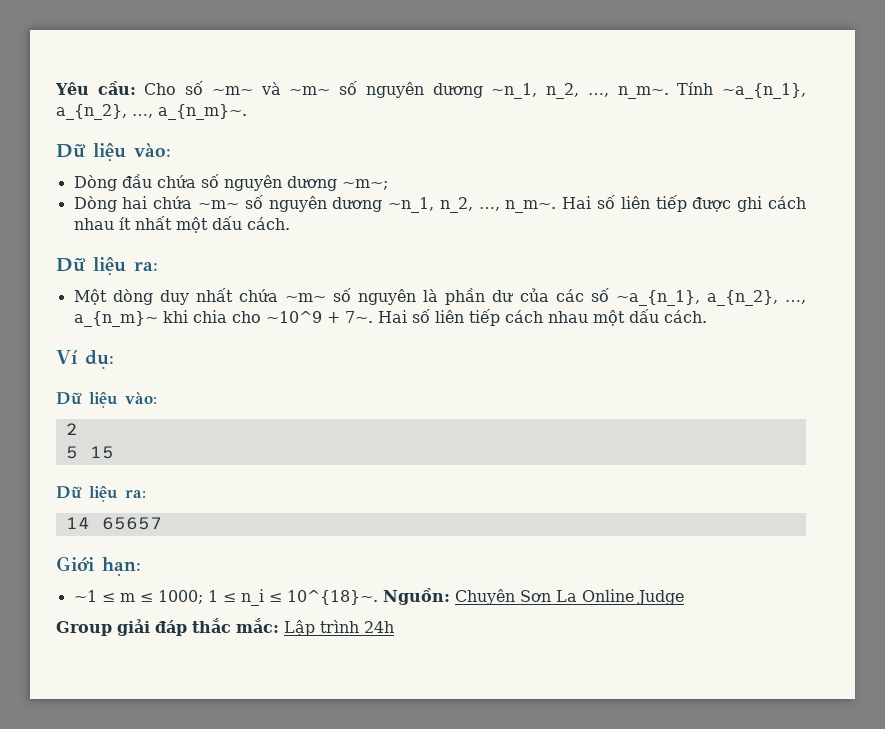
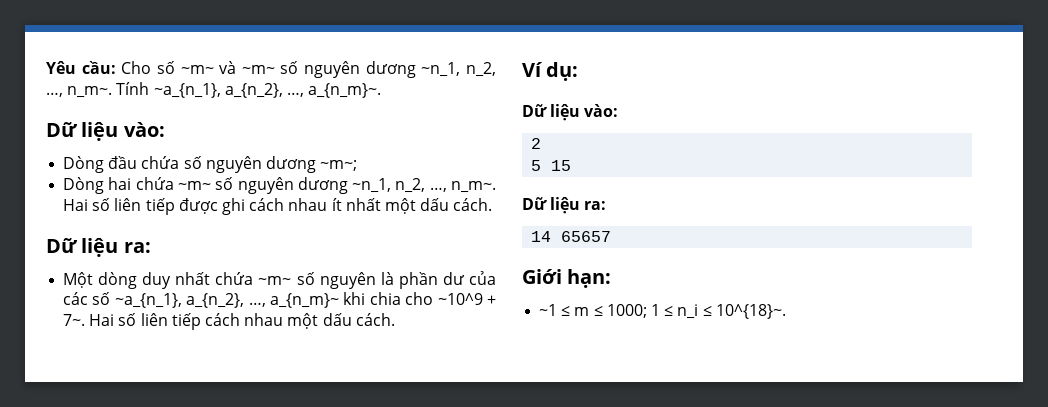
[382,588,684,605] [56,618,394,636] Nguồn: Chuyên Sơn La Online Judge // Group giải đáp thắc mắc: Lập trình 24h -> (786, 311) none

